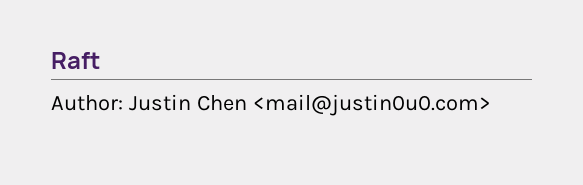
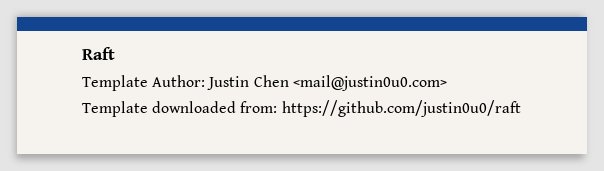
(100, 60) none -> [82,75,148,91] Template
(491, 105) none -> [82,100,521,117] // Template downloaded from: https://github.com/justin0u0/raft

